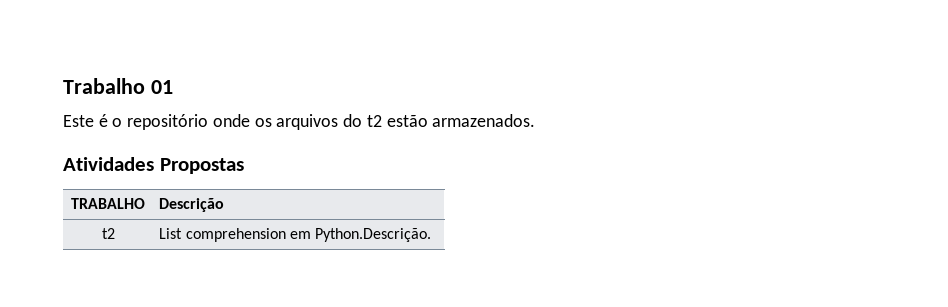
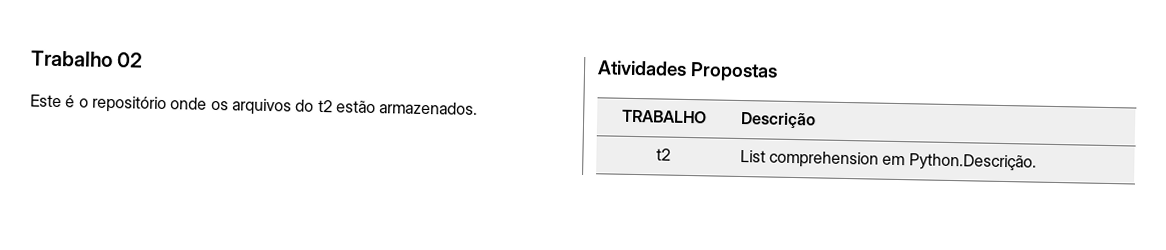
[150,80,173,94] 01 -> [117,52,144,68] 02

